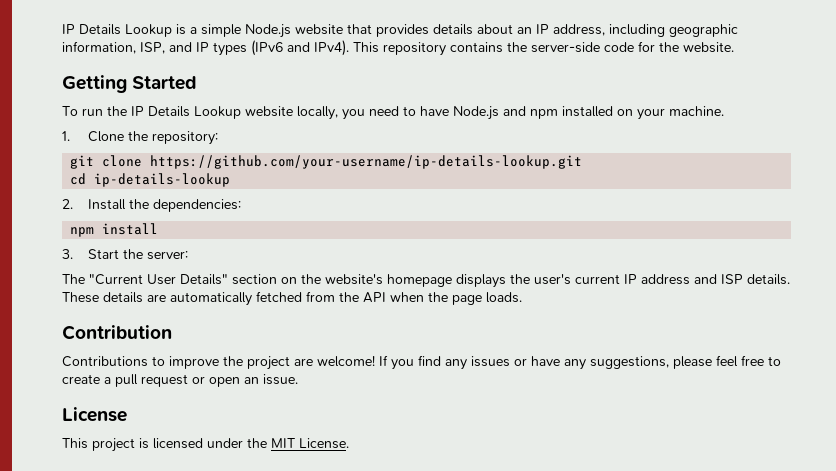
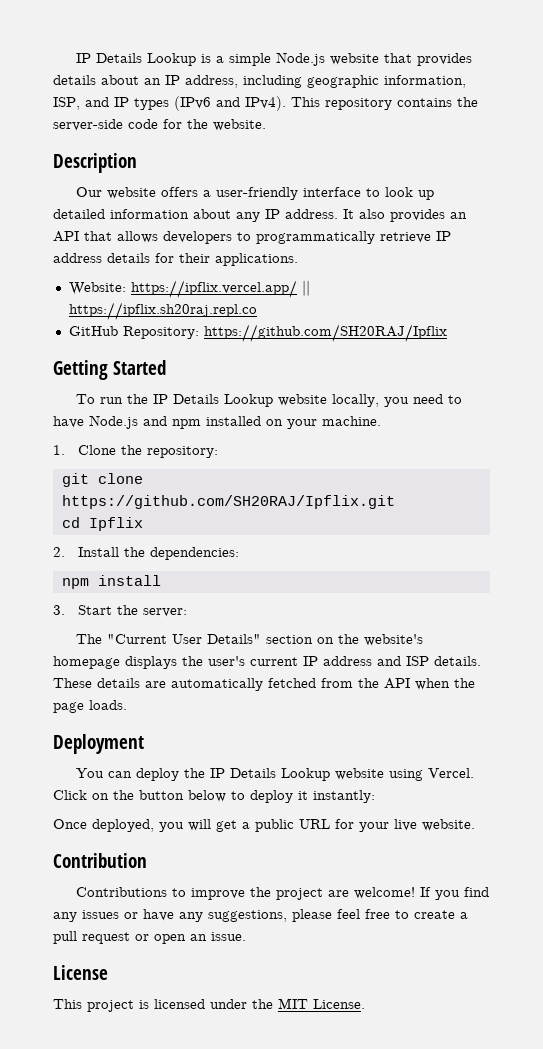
(734, 47) none -> [53,153,137,173] [76,187,435,200] [53,209,467,222] [53,231,451,244] [53,253,298,266] [68,280,310,298] [68,302,257,320] [68,324,447,342] // Description // Our website offers a user-friendly interface to look up detailed information about any IP address. It also provides an API that allows developers to programmatically retrieve IP address details for their applications. // Website: https://ipflix.vercel.app/ || https://ipflix.sh20raj.repl.co // GitHub Repository: https://github.com/SH20RAJ/Ipflix
[150,155,583,169] https://github.com/your-username/ip-details-lookup.git -> [61,495,395,509] https://github.com/SH20RAJ/Ipflix.git
[94,173,231,187] ip-details-lookup -> [88,517,143,531] Ipflix
(522, 297) none -> [53,734,144,754] [76,768,475,781] [53,790,375,803] [53,819,475,832] // Deployment // You can deploy the IP Details Lookup website using Vercel. Click on the button below to deploy it instantly: // Once deployed, you will get a public URL for your live website.

